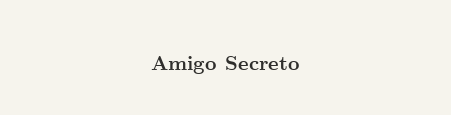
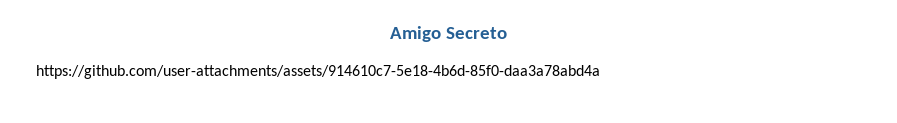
(300, 63) none -> [36,65,600,79] // https://github.com/user-attachments/assets/914610c7-5e18-4b6d-85f0-daa3a78abd4a

